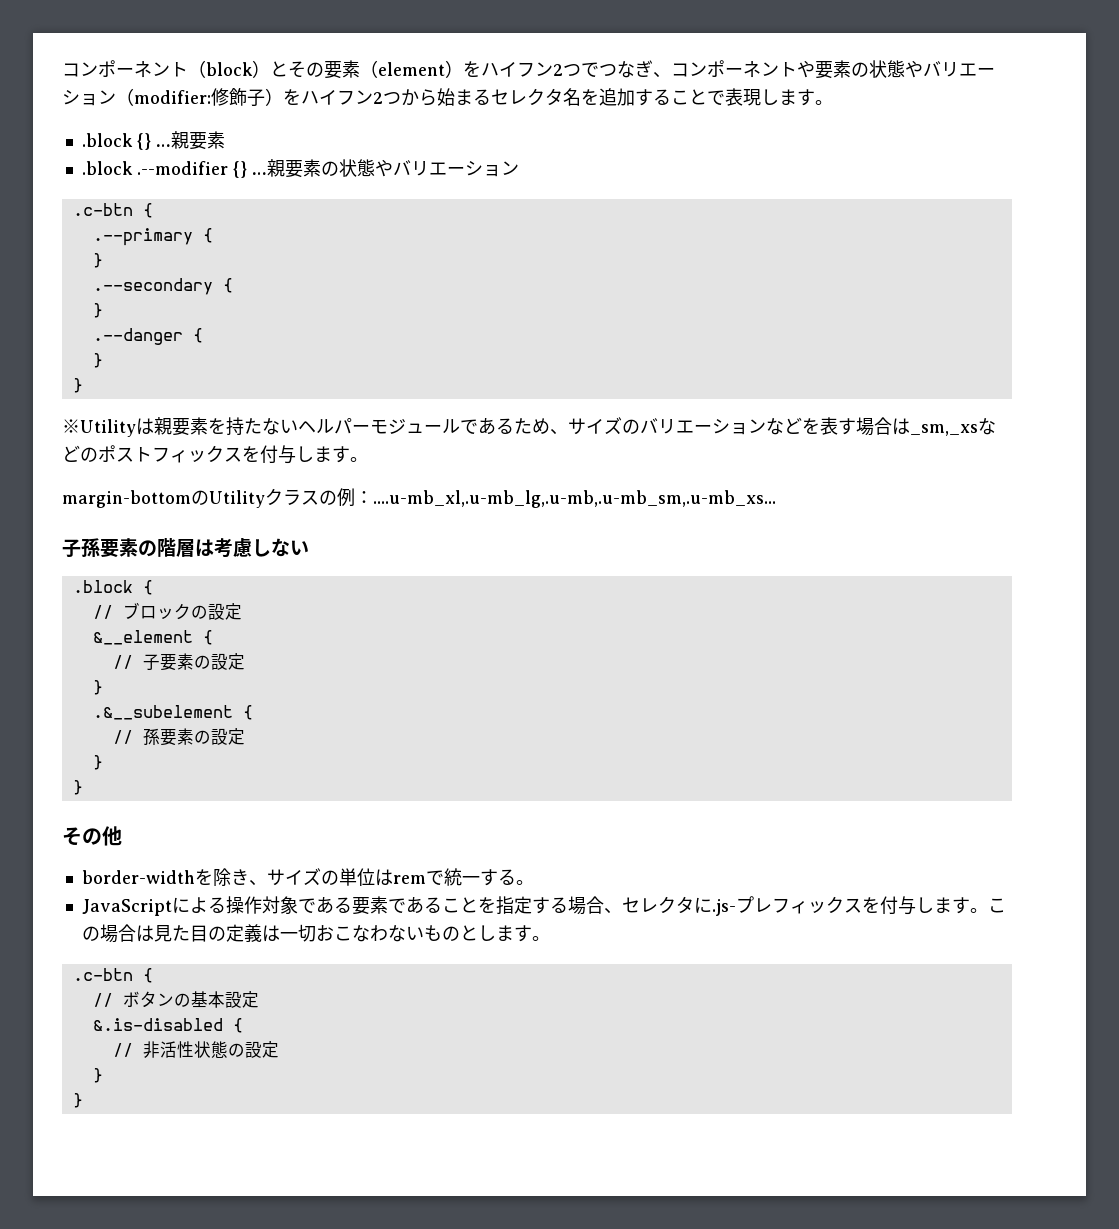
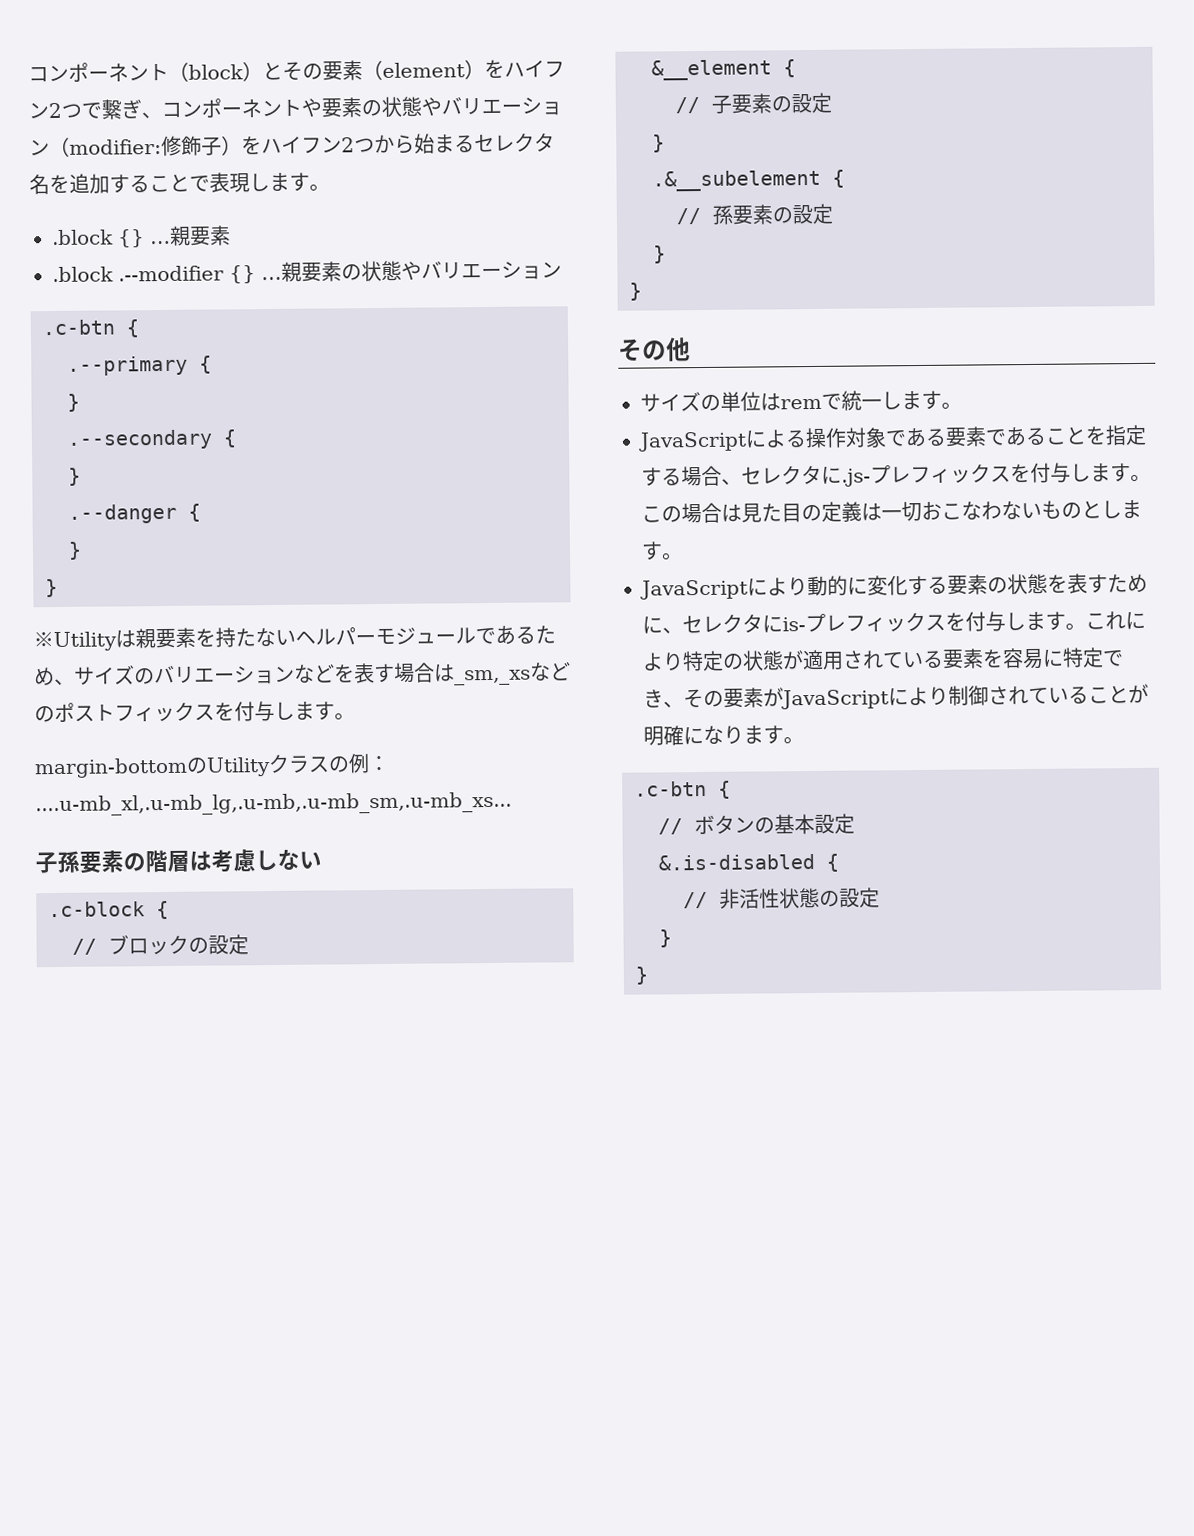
[599,61,635,78] つな -> [101,99,122,120] 繋
[72,580,133,593] .block -> [48,901,145,918] .c-block
[81,868,267,886] border-widthを除き、 -> (691, 349) none
[479,869,516,886] する -> [881,390,942,410] します
(550, 938) none -> [640,573,1148,600] [642,611,1146,634] [642,647,1124,672] [643,683,1149,710] [643,725,804,746] // JavaScriptにより動的に変化する要素の状態を表すために、セレクタにis-プレフィックスを付与します。これにより特定の状態が適用されている要素を容易に特定でき、その要素がJavaScriptにより制御されていることが明確になります。

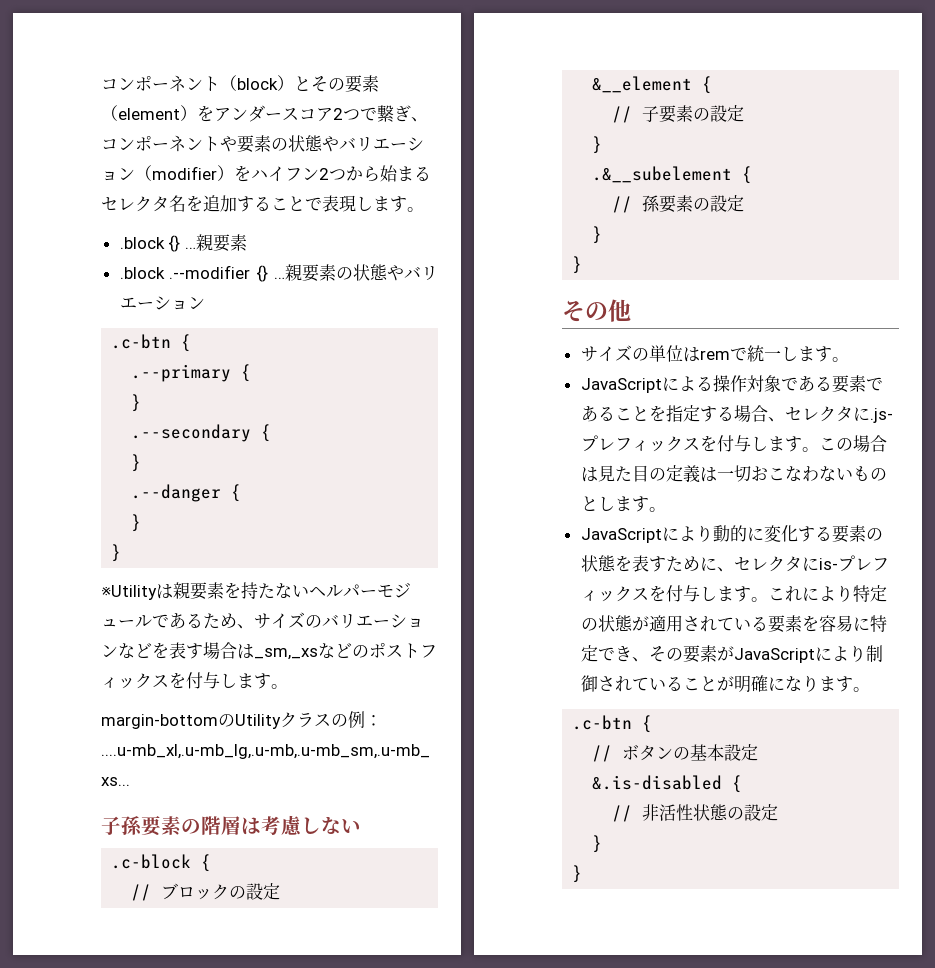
[504,60,565,78] [28,102,49,119] ハイフン -> [214,105,333,122] アンダースコア
[69,135,222,157] modifier:修飾子 -> [152,166,217,180] modifier

